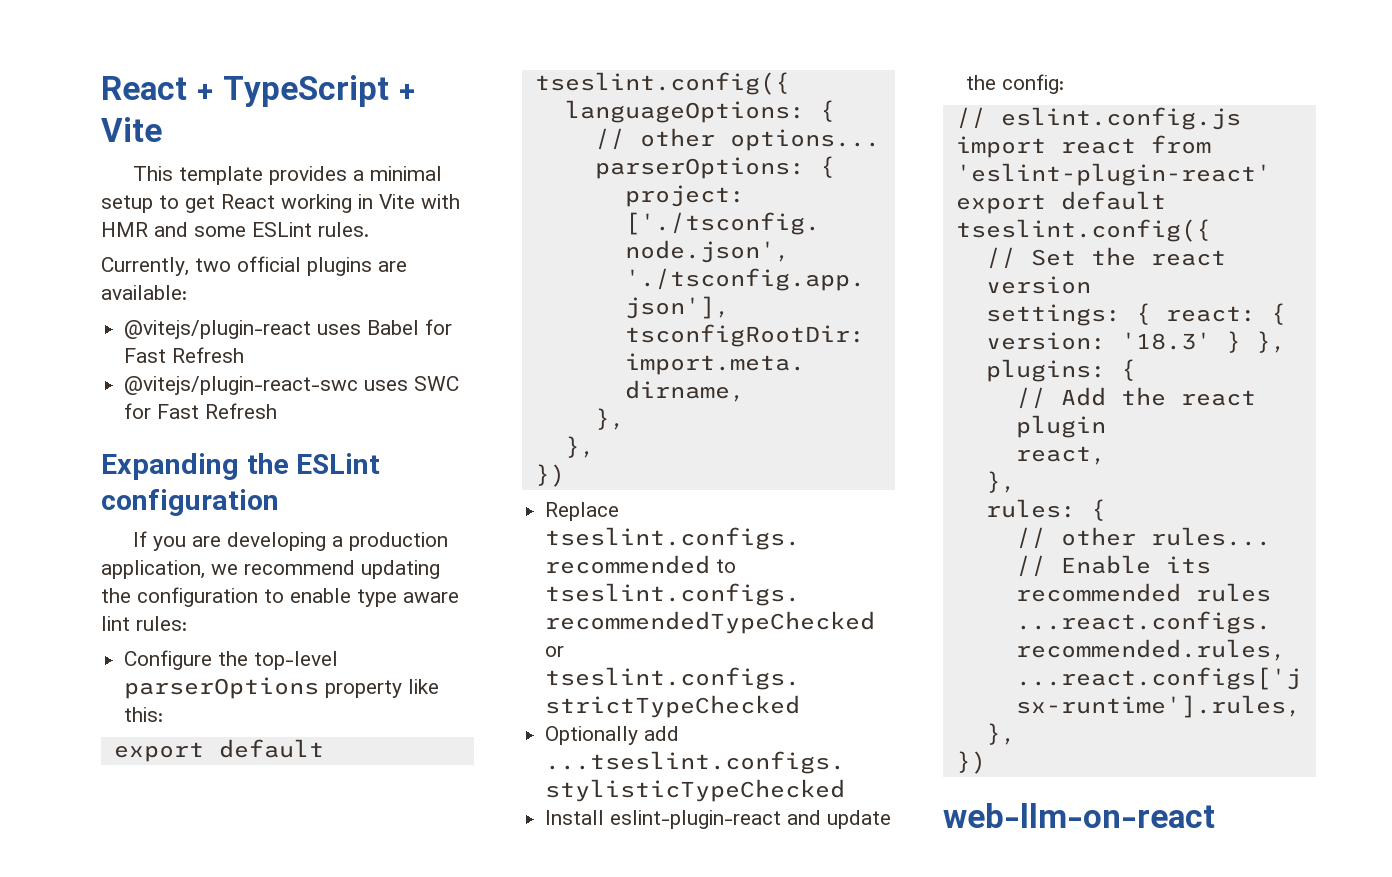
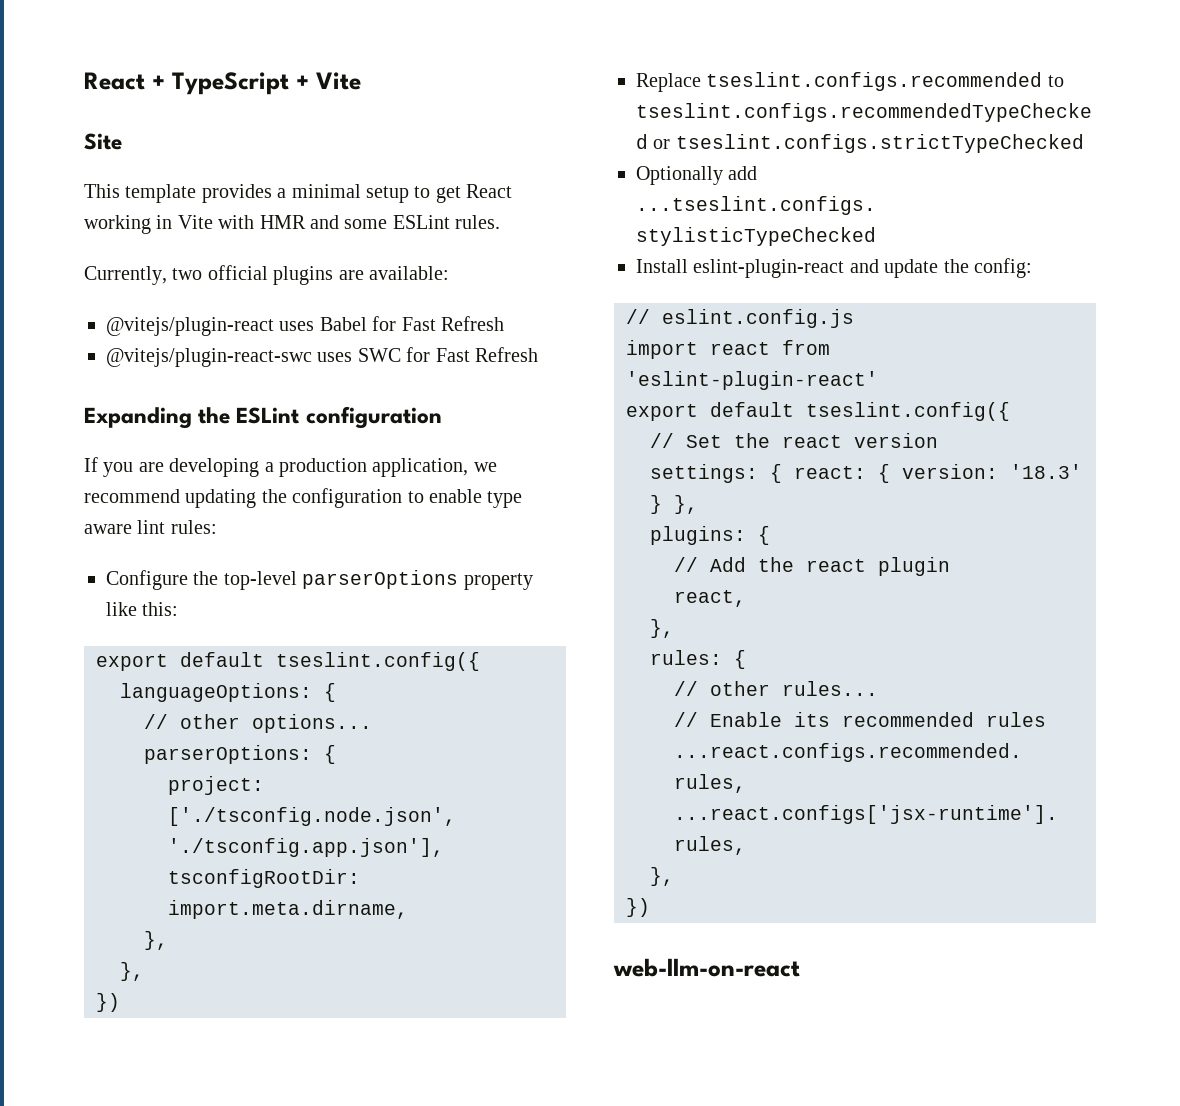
(162, 129) none -> [84,133,122,150] // Site

